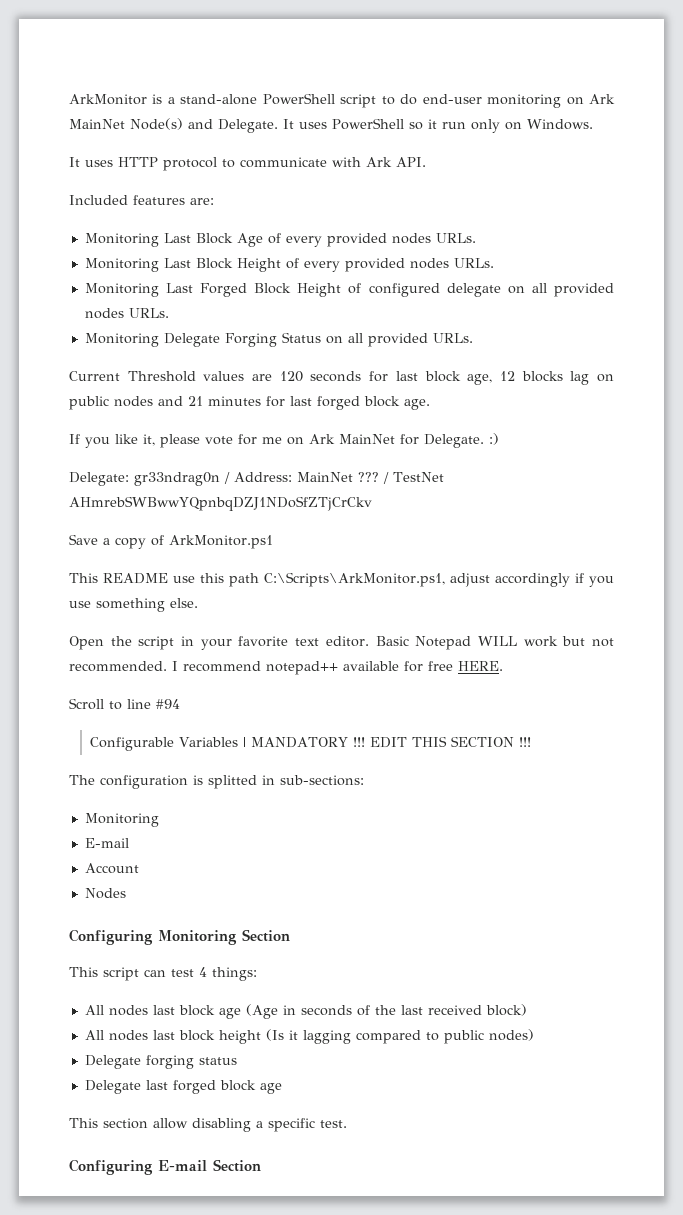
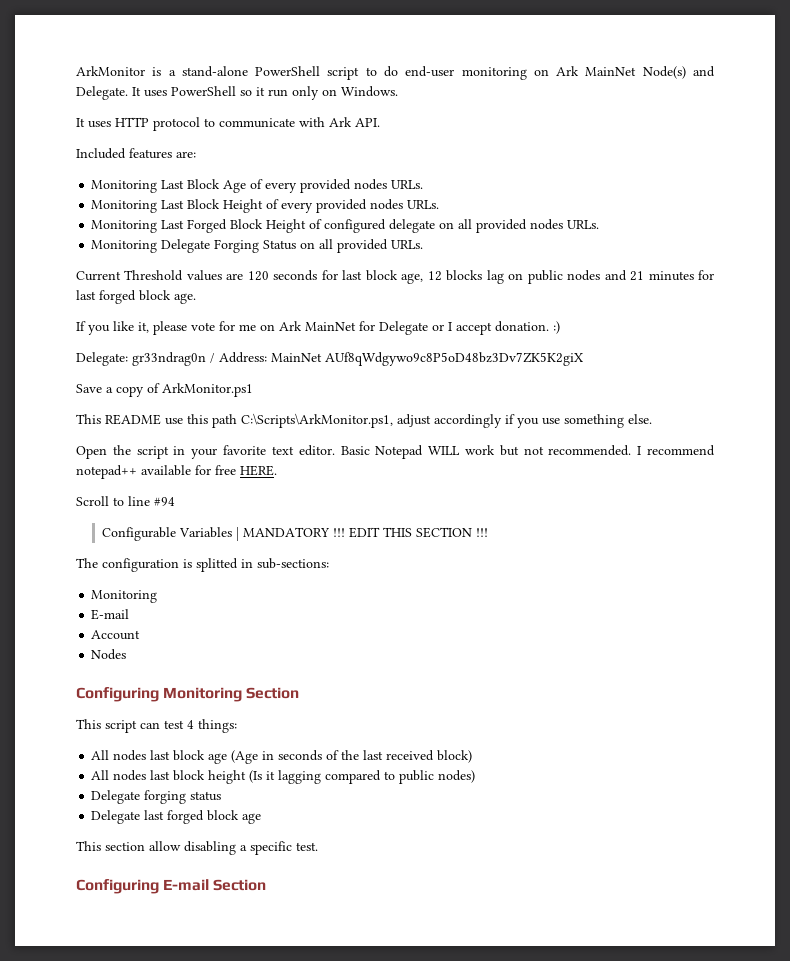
[424,434,484,448] Delegate. -> [379,321,549,335] Delegate or I accept donation.
[358,472,444,484] [69,496,372,511] ??? / TestNet AHmrebSWBwwYQpnbqDZJ1NDoSfZTjCrCkv -> [325,352,584,366] AUf8qWdgywo9c8P5oD48bz3Dv7ZK5K2giX

